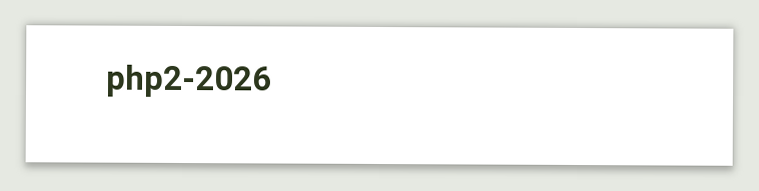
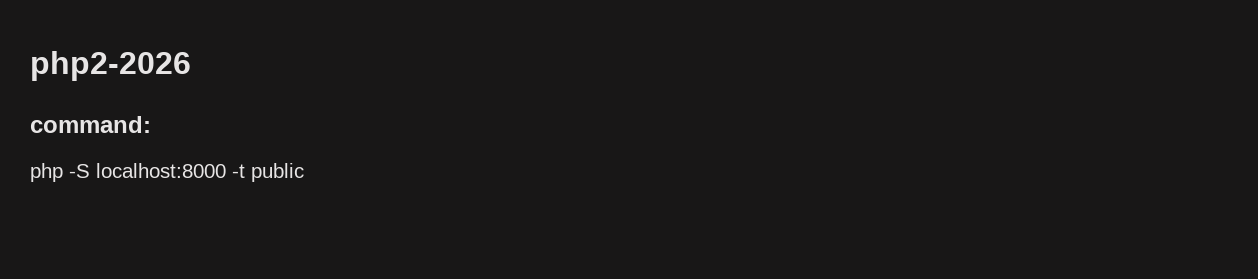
(272, 81) none -> [30,116,151,133] [30,163,304,182] // command: // php -S localhost:8000 -t public

